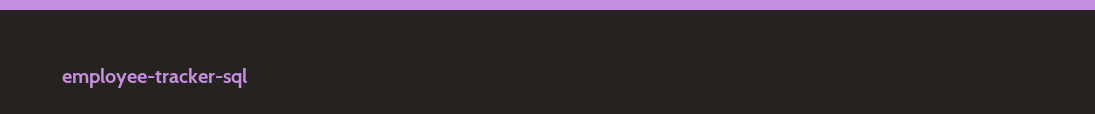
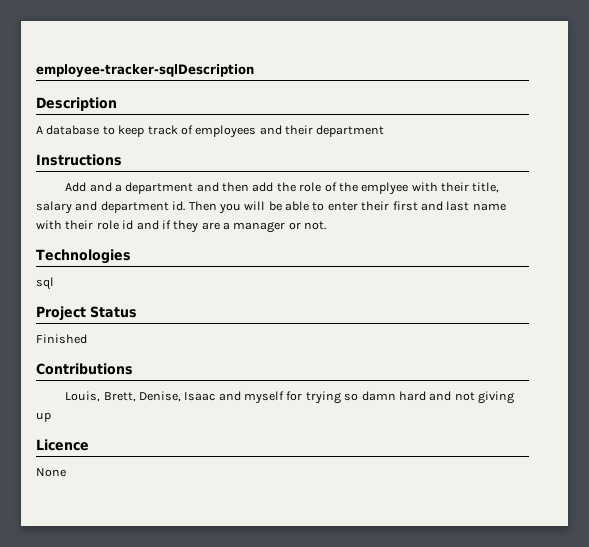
[62,68,247,88] employee-tracker-sql -> [36,64,254,77] [36,97,117,111] [36,125,385,138] [36,154,122,166] [65,182,500,195] [36,201,506,214] [36,220,327,233] [36,249,131,264] [36,277,54,290] [36,306,137,321] [36,334,87,344] [36,363,133,375] [65,391,515,404] [36,412,51,422] [36,439,89,451] [36,468,66,477] employee-tracker-sqlDescription // Description // A database to keep track of employees and their department // Instructions // Add and a department and then add the role of the emplyee with their title, salary and department id. Then you will be able to enter their first and last name with their role id and if they are a manager or not. // Technologies // sql // Project Status // Finished // Contributions // Louis, Brett, Denise, Isaac and myself for trying so damn hard and not giving up // Licence // None

